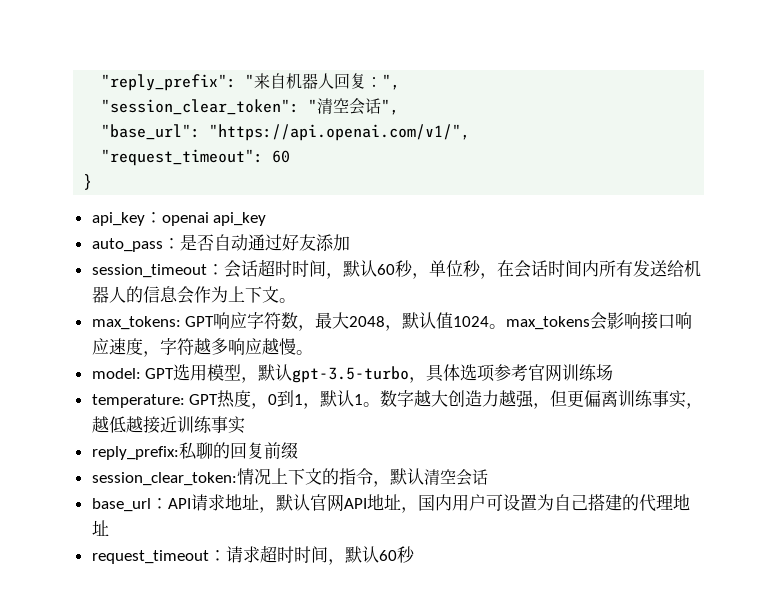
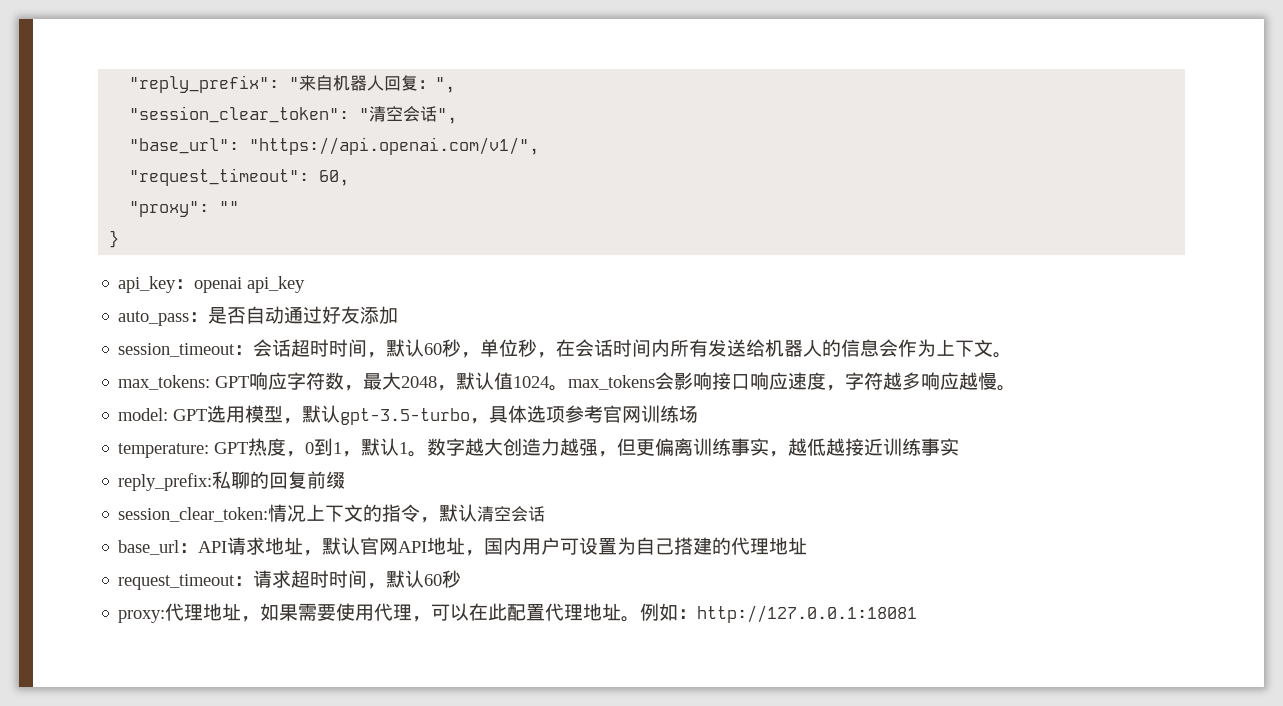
[272,150,291,163] 60 -> [319,170,350,186] [129,201,240,217] 60, // "proxy": ""
(415, 554) none -> [118,603,918,623] // proxy:代理地址，如果需要使用代理，可以在此配置代理地址。例如：http://127.0.0.1:18081

